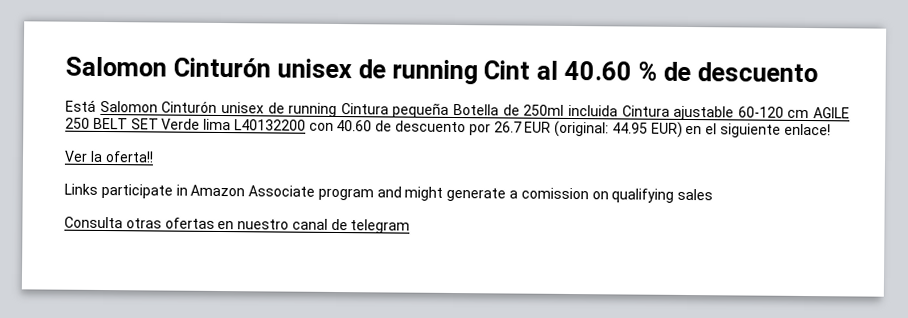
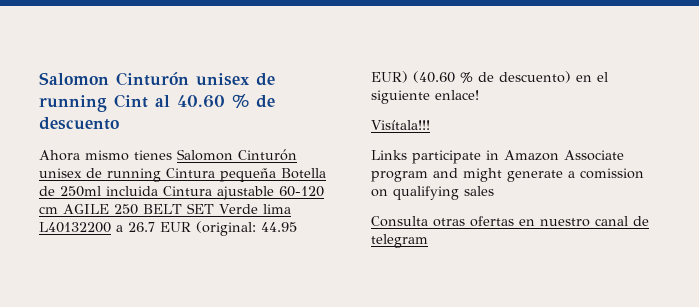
[65,99,96,112] Está -> [39,150,172,161] Ahora mismo tienes
[308,119,491,136] con 40.60 de descuento por -> [116,225,123,232] a
(683, 129) none -> [413,71,571,83] (40.60 % de descuento)
[64,150,154,163] Ver la oferta!! -> [371,120,430,130] Visítala!!!

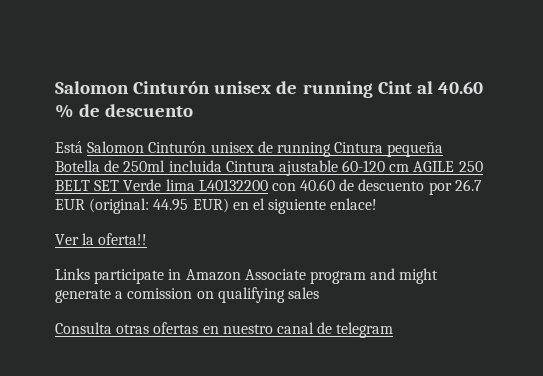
[39,150,172,161] Ahora mismo tienes -> [55,141,83,153] Está
[116,225,123,232] a -> [271,179,452,195] con 40.60 de descuento por
[413,71,571,83] (40.60 % de descuento) -> (229, 205) none
[371,120,430,130] Visítala!!! -> [55,233,148,245] Ver la oferta!!

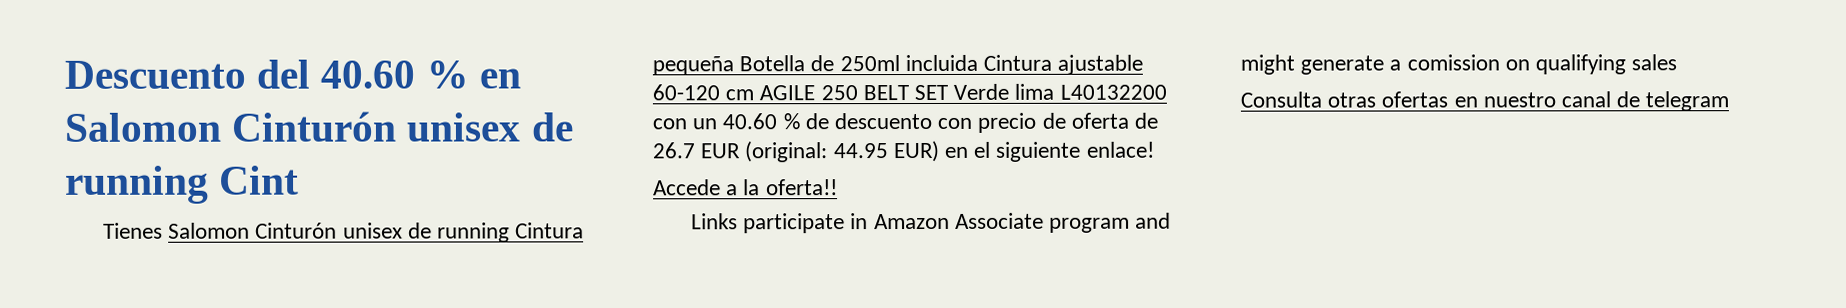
(55, 87) none -> [64,59,521,89] Descuento del 40.60 % en
[416,81,483,94] [55,104,194,118] [55,141,83,153] al 40.60 % de descuento // Está -> [103,222,164,239] // Tienes
[300,179,452,195] 40.60 de descuento por -> [692,112,1159,133] un 40.60 % de descuento con precio de oferta de
[55,234,79,245] Ver -> [653,179,739,196] Accede a

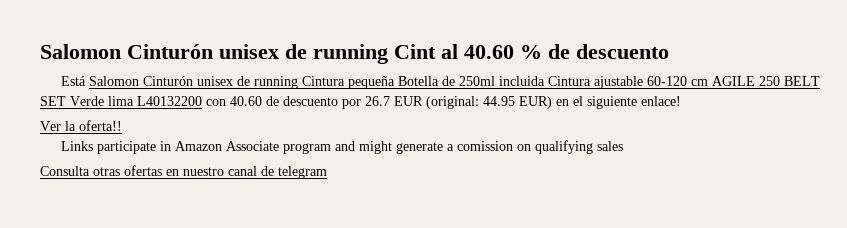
[64,59,521,89] Descuento del 40.60 % en -> (40, 51) none
[103,222,164,239] // Tienes -> [441,44,669,59] [61,76,87,86] al 40.60 % de descuento // Está
[692,112,1159,133] un 40.60 % de descuento con precio de oferta de -> [230,96,361,109] 40.60 de descuento por
[653,179,739,196] Accede a -> [40,121,61,131] Ver

